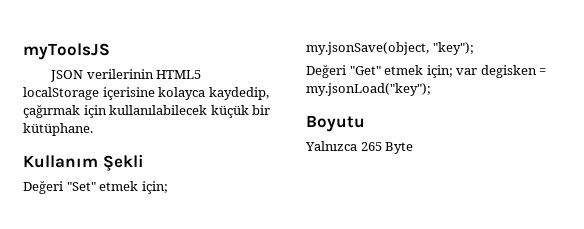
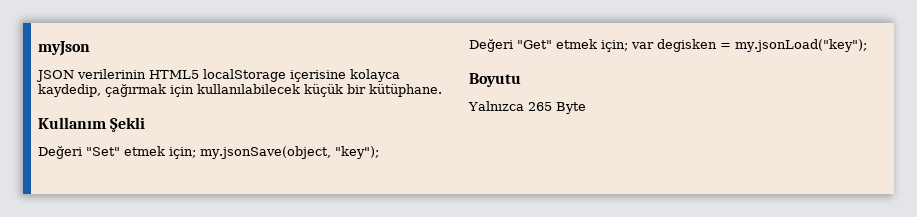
[23,43,110,60] myToolsJS -> [38,41,90,56] myJson

